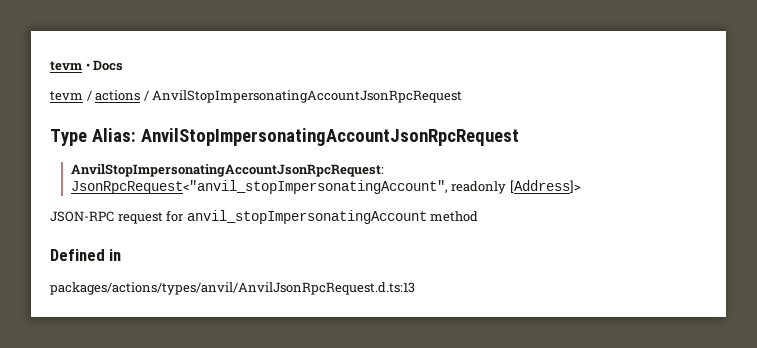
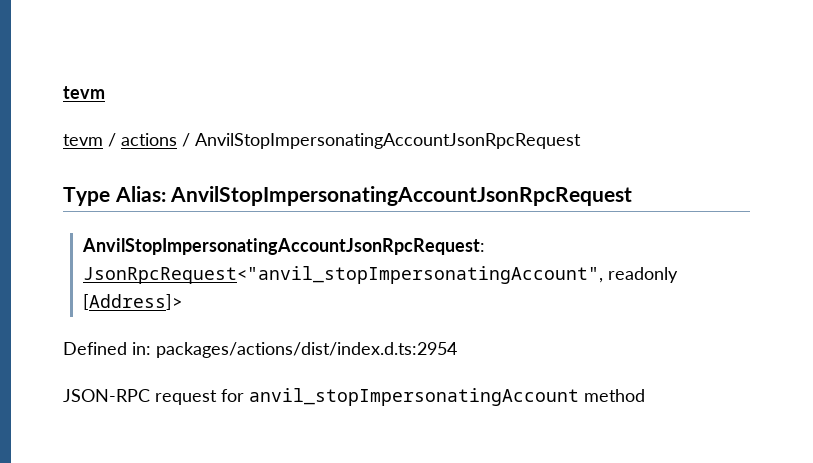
[50,60,124,71] tevm • Docs -> [63,86,105,99] tevm
(581, 186) none -> [63,342,457,358] // Defined in: packages/actions/dist/index.d.ts:2954
[50,249,122,261] [50,282,415,295] // Defined in // packages/actions/types/anvil/AnvilJsonRpcRequest.d.ts:13 -> (645, 395) none

